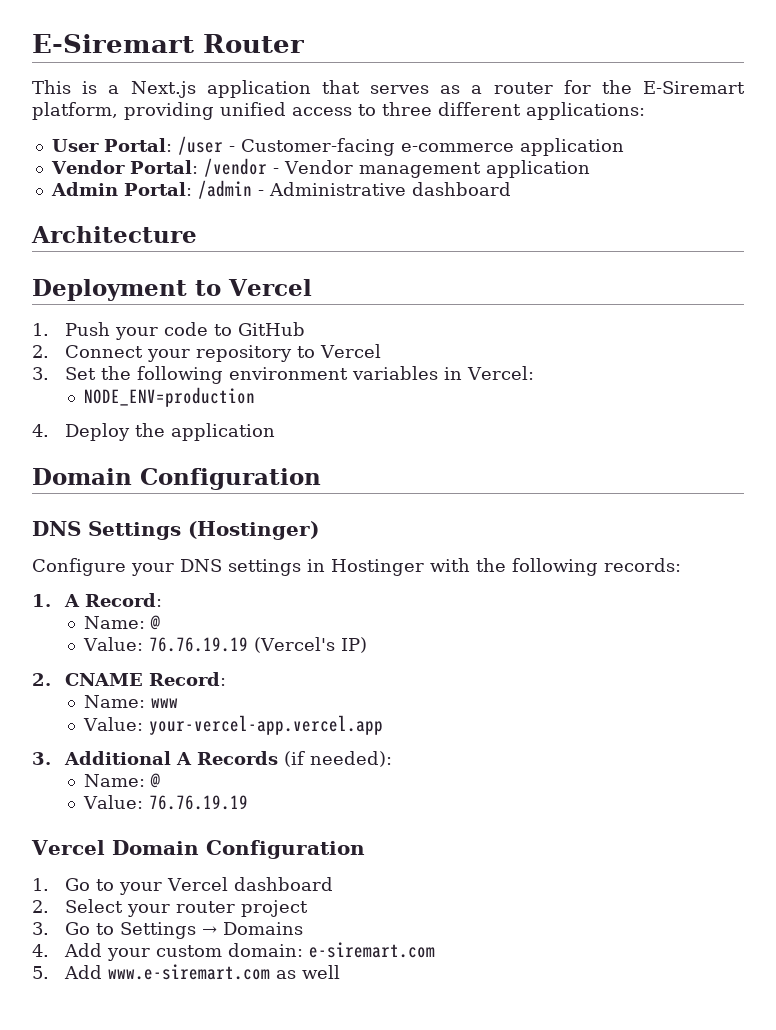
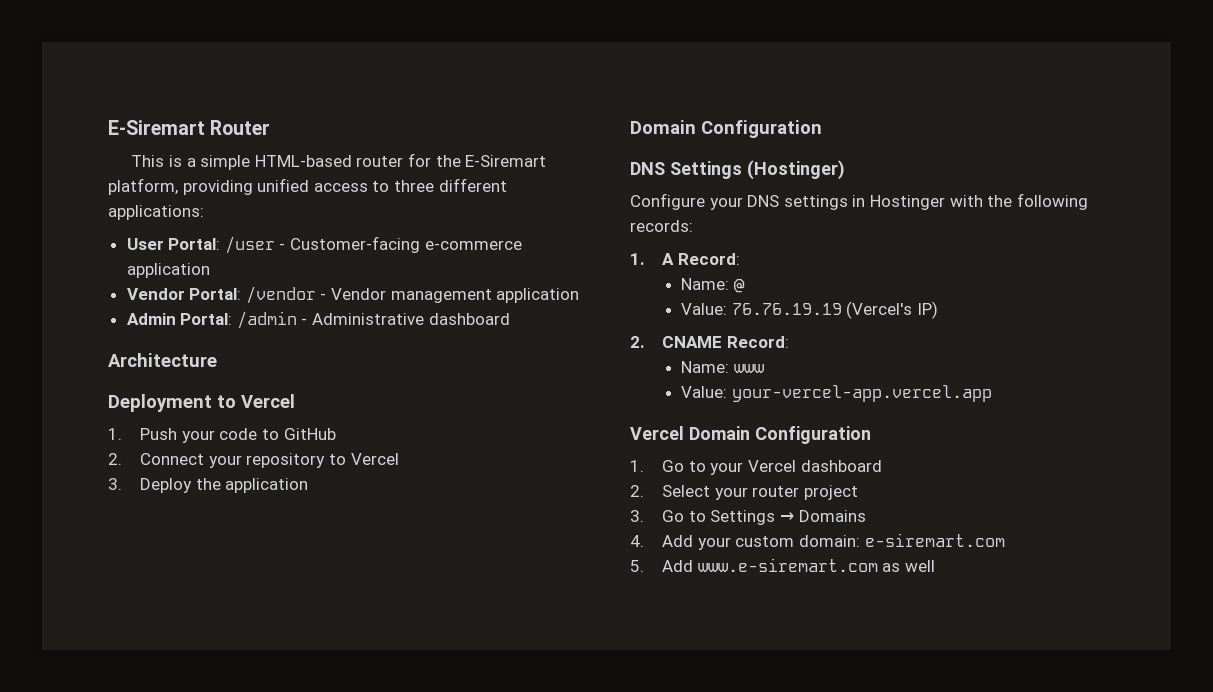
[130,80,483,98] Next.js application that serves as a -> [200,155,352,170] simple HTML-based
[64,366,534,384] [84,387,256,407] [32,424,49,437] Set the following environment variables in Vercel: // NODE_ENV=production // 4. -> (122, 484) none
[32,751,392,767] [84,773,161,788] [83,795,249,810] // 3. Additional A Records (if needed): // Name: @ // Value: 76.76.19.19 -> (992, 393) none

